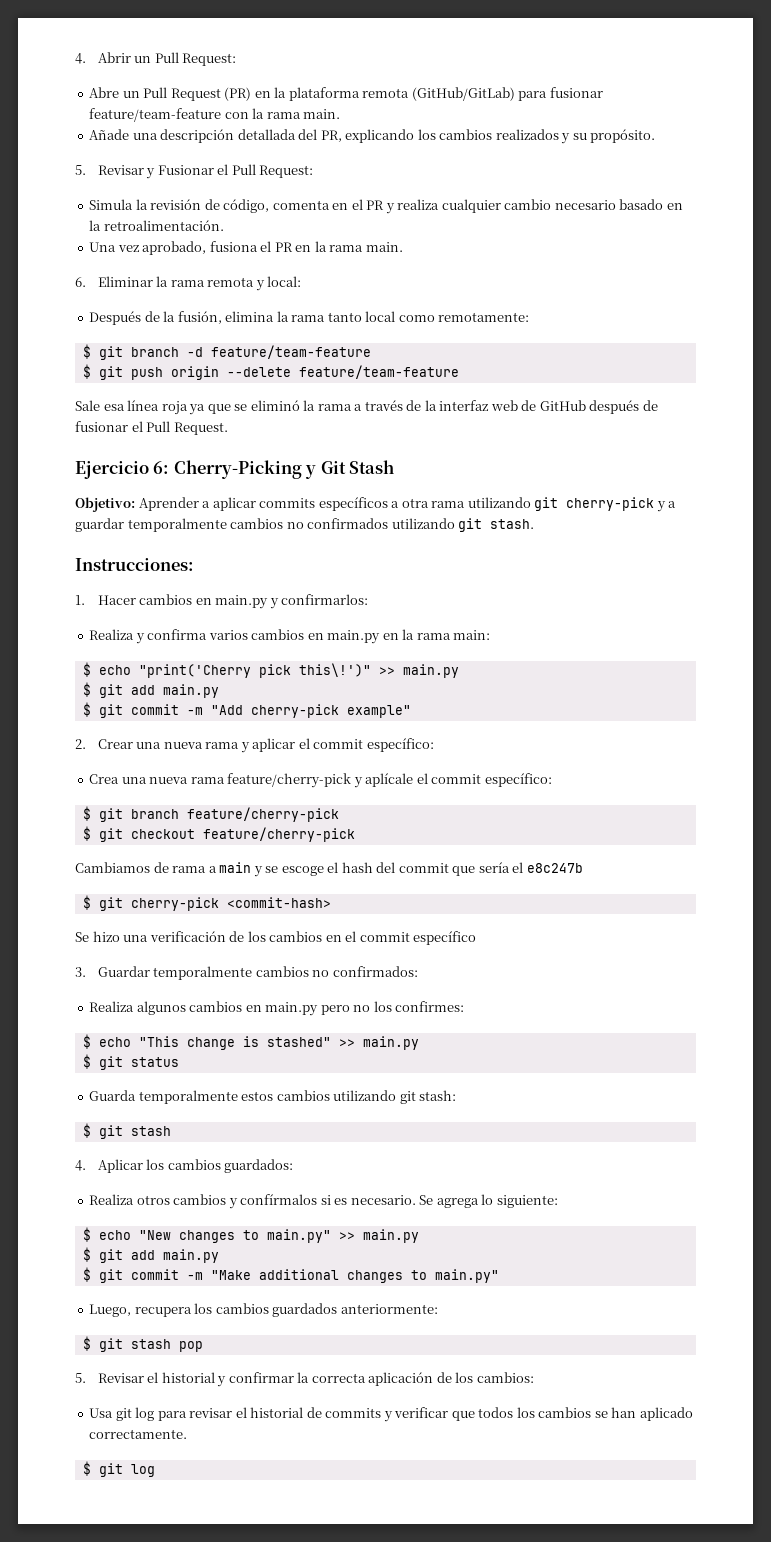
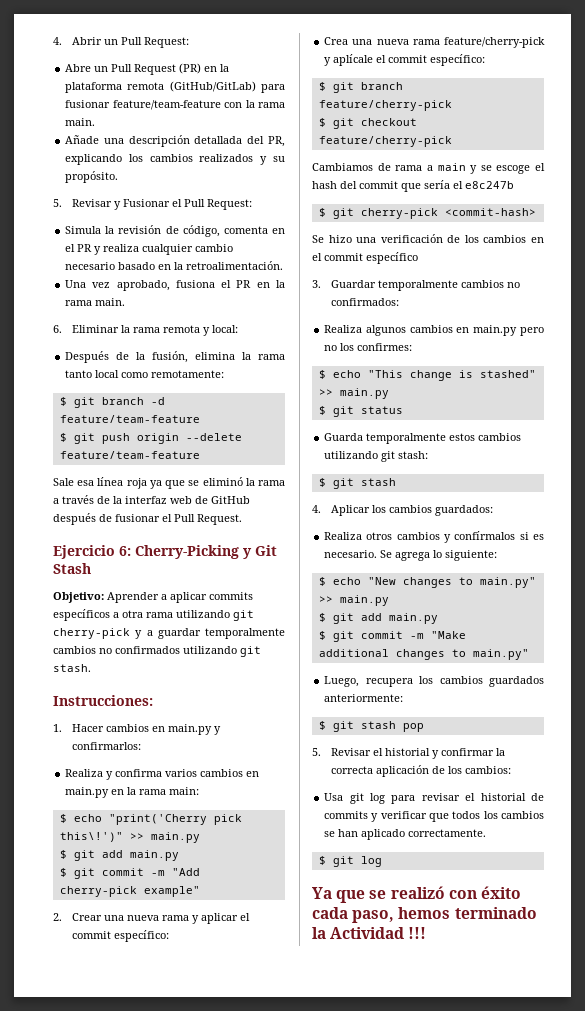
(155, 1470) none -> [312,886,521,903] [312,907,537,923] [312,927,427,939] // Ya que se realizó con éxito cada paso, hemos terminado la Actividad !!!

